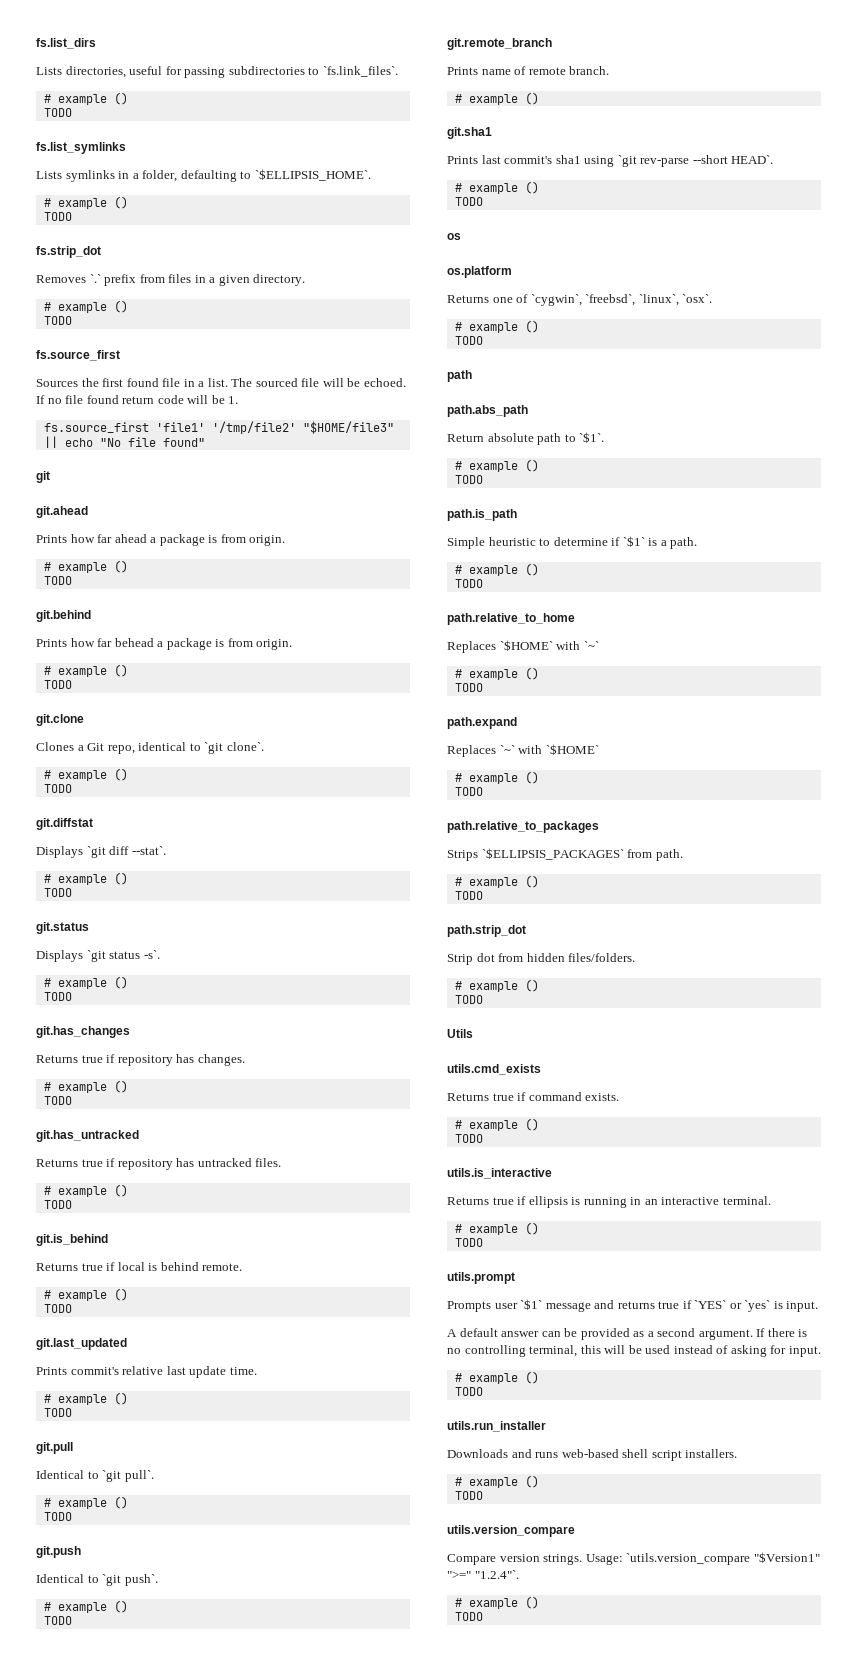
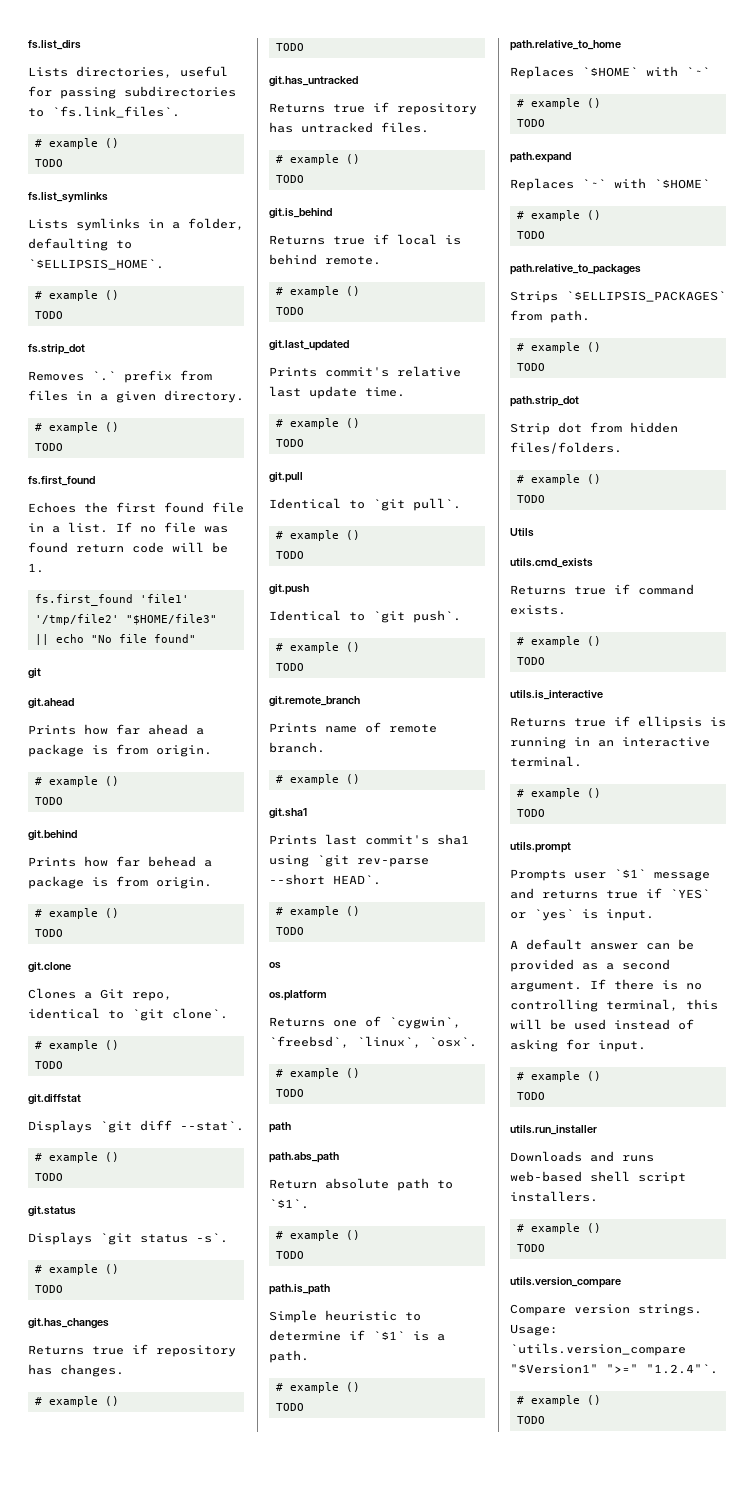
[36,350,120,361] [36,379,78,387] fs.source_first // Sources -> [28,476,95,486] [28,502,76,513] fs.first_found // Echoes
[231,378,406,387] The sourced file will be echoed. -> (108, 527) none
(84, 399) none -> [204,526,228,533] was
[43,422,149,433] fs.source_first -> [34,594,133,606] fs.first_found

